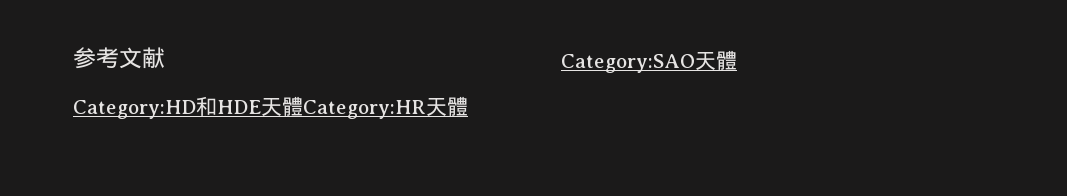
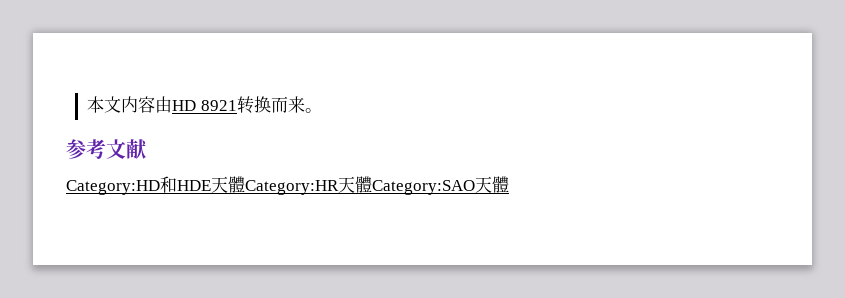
(73, 58) none -> [87,96,322,114] 本文内容由HD 8921转换而来。 //

